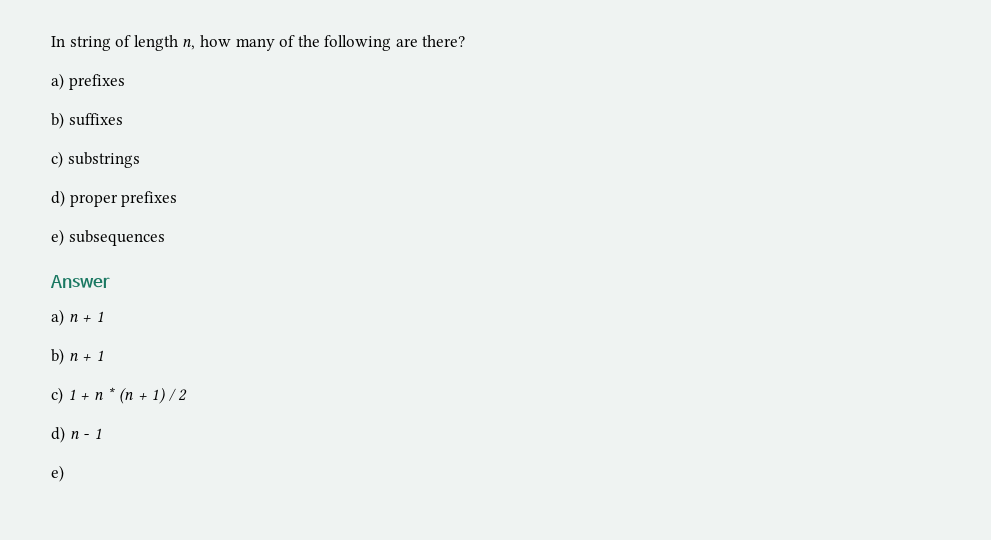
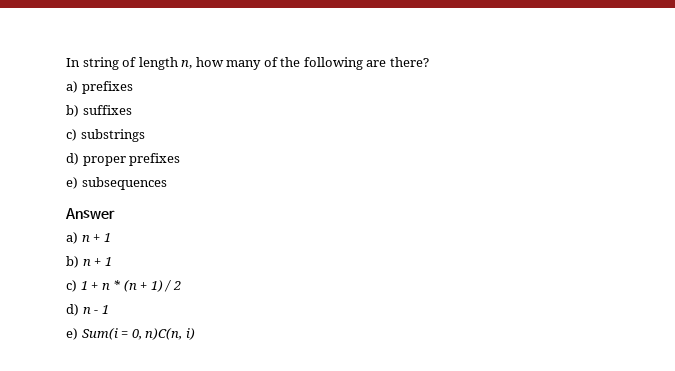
(64, 473) none -> [81,328,195,340] Sum(i = 0, n)C(n, i)

